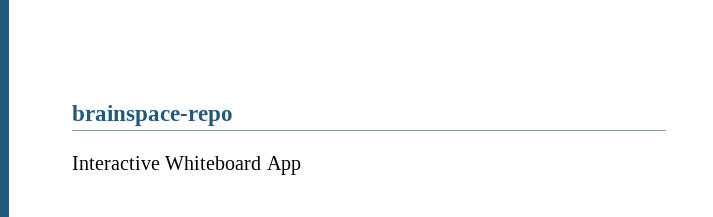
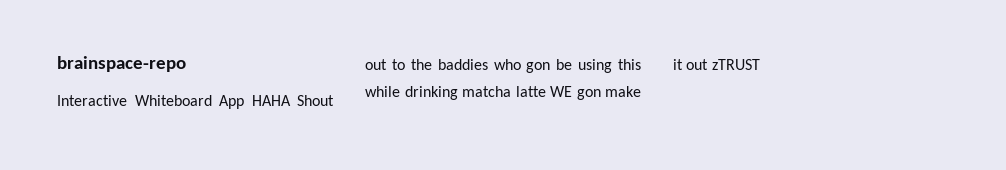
(301, 165) none -> [251,95,334,106] [365,59,641,73] [365,86,641,100] [673,59,760,70] HAHA Shout out to the baddies who gon be using this while drinking matcha latte WE gon make it out zTRUST

